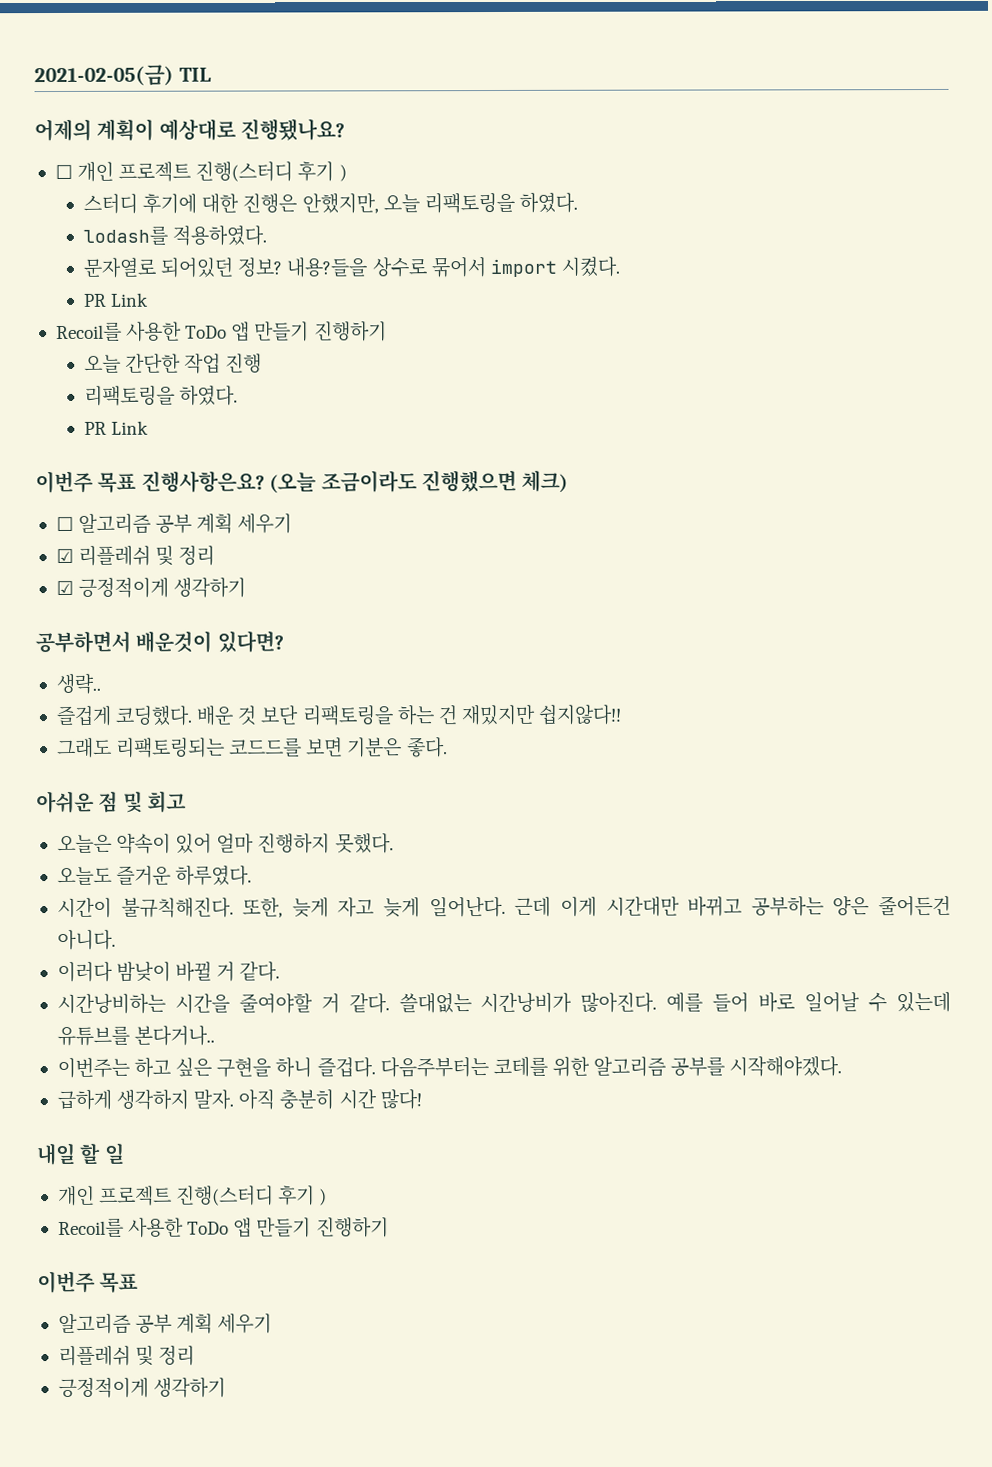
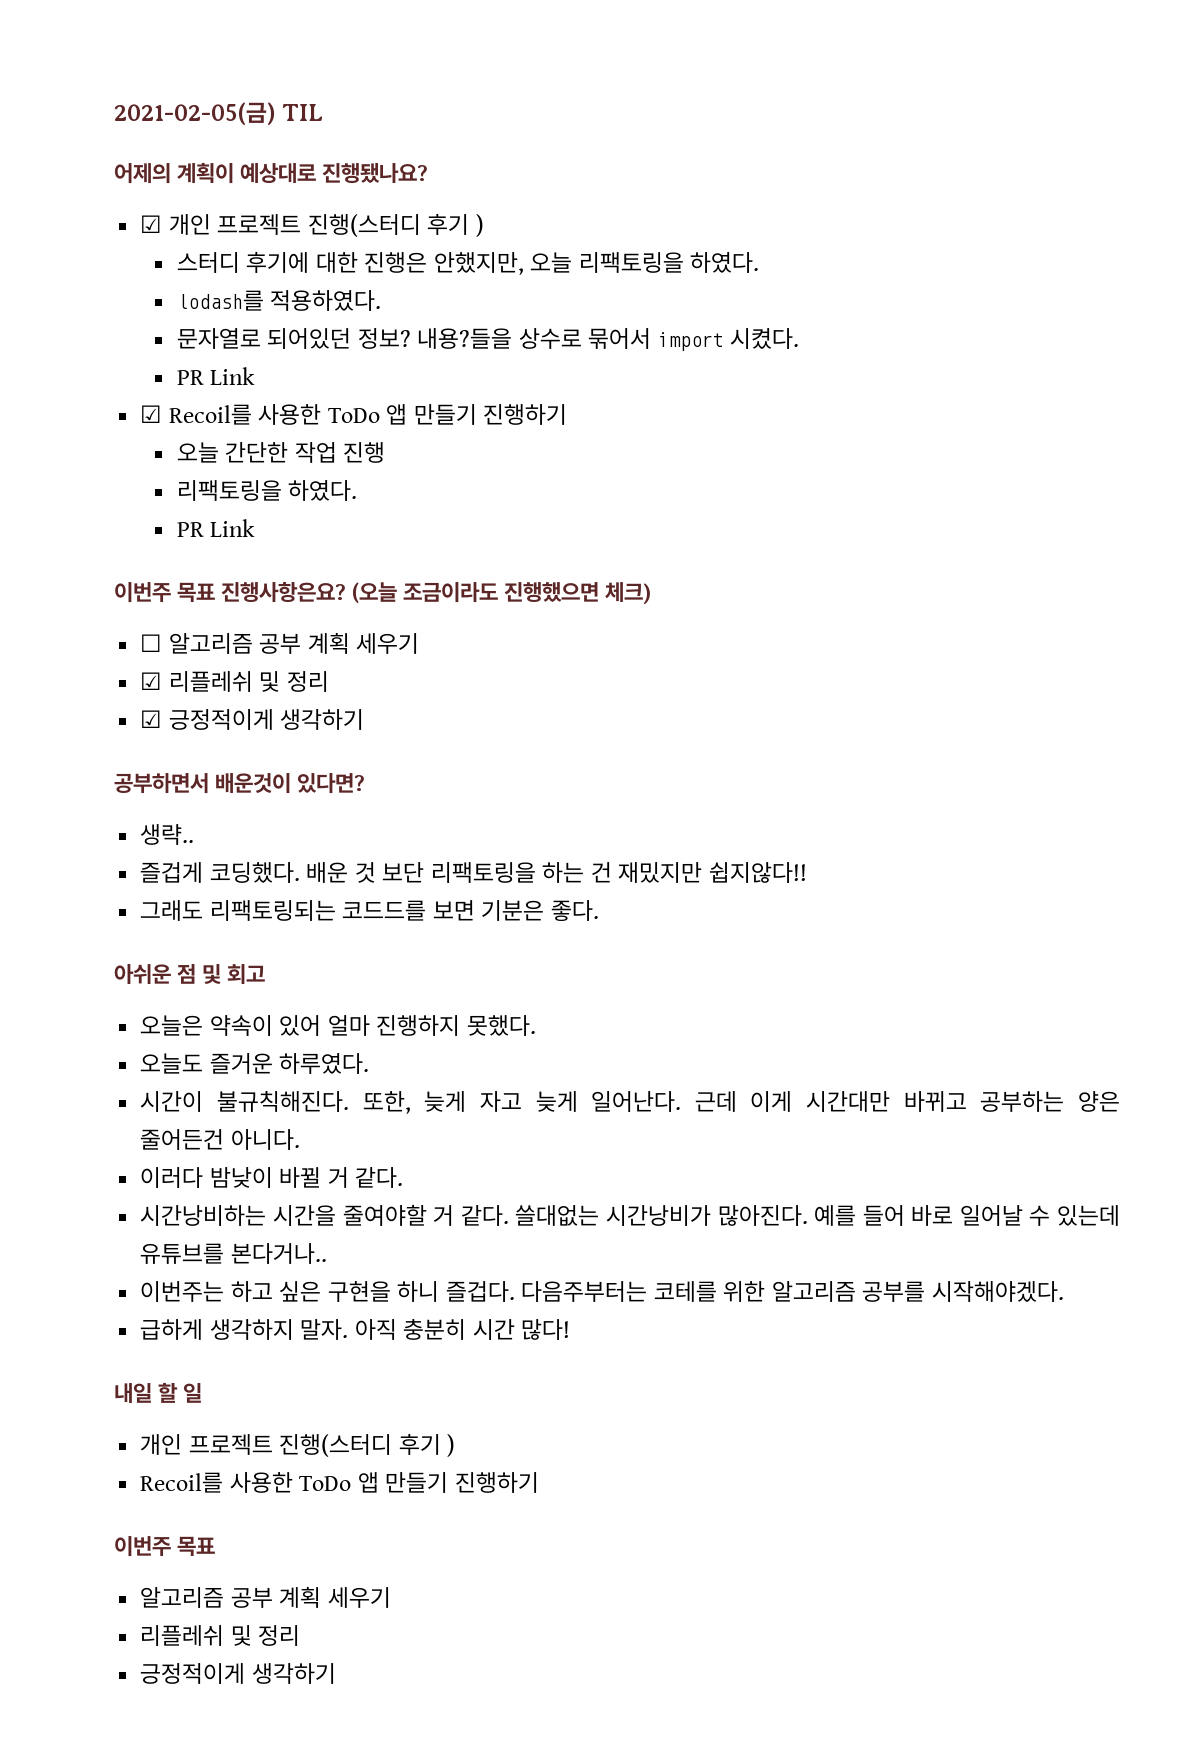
[54,164,73,179] ☐ -> [140,215,163,233] ☑
(150, 299) none -> [140,405,163,423] ☑

